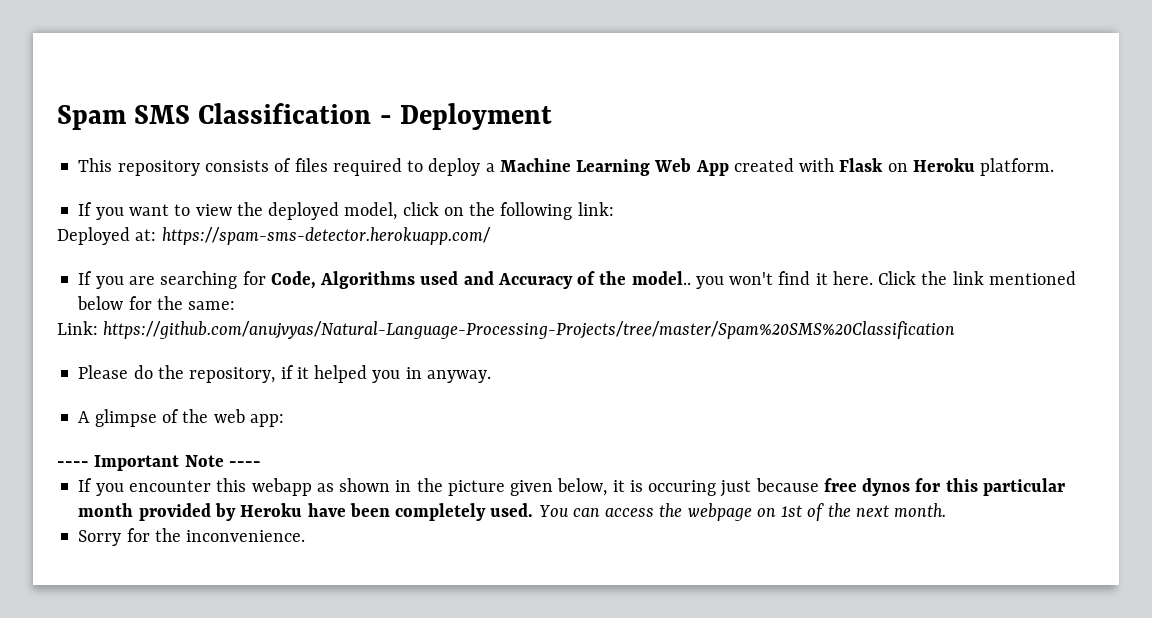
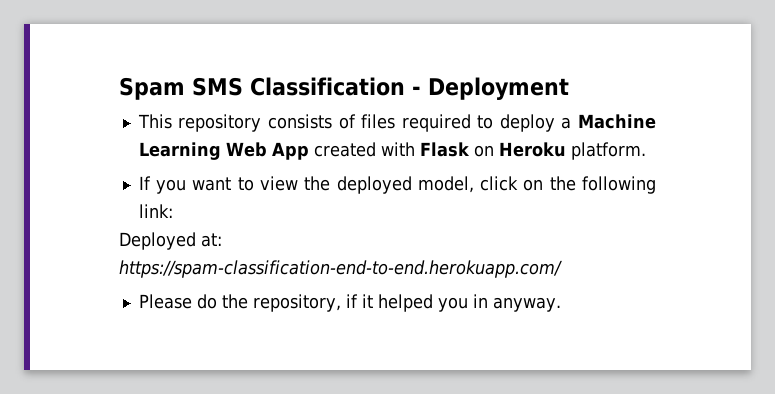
[161,227,491,245] [78,271,1077,289] [77,296,236,310] [57,321,956,339] https://spam-sms-detector.herokuapp.com/ // If you are searching for Code, Algorithms used and Accuracy of the model.. you won't find it here. Click the link mentioned below for the same: // Link: https://github.com/anujvyas/Natural-Language-Processing-Projects/tree/master/Spam%20SMS%20Classification -> [119,260,562,278] https://spam-classification-end-to-end.herokuapp.com/
[78,409,284,427] [57,455,261,471] [78,478,1066,497] [78,503,947,521] [78,528,306,546] // A glimpse of the web app: // ---- Important Note ---- // If you encounter this webapp as shown in the picture given below, it is occuring just because free dynos for this particular month provided by Heroku have been completely used. You can access the webpage on 1st of the next month. // Sorry for the inconvenience. -> (561, 304) none

